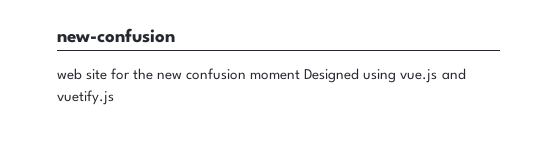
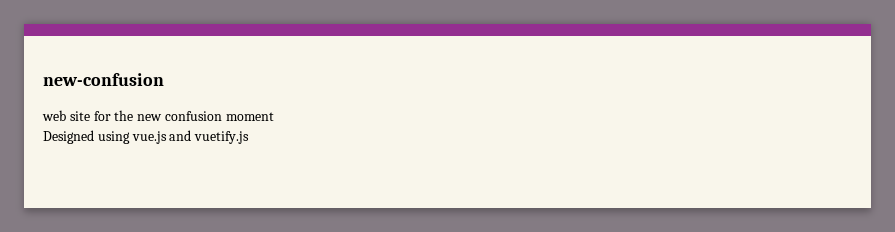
(301, 75) none -> (274, 116) //

